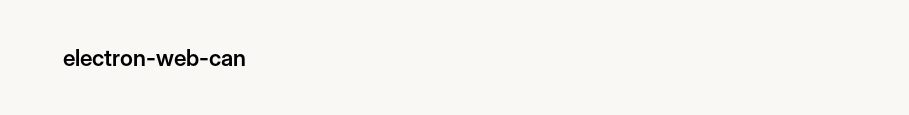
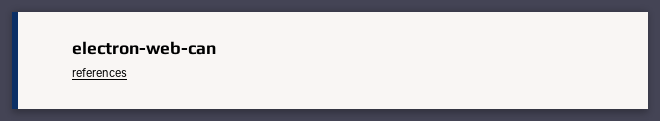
(246, 57) none -> [72,68,127,77] // references

